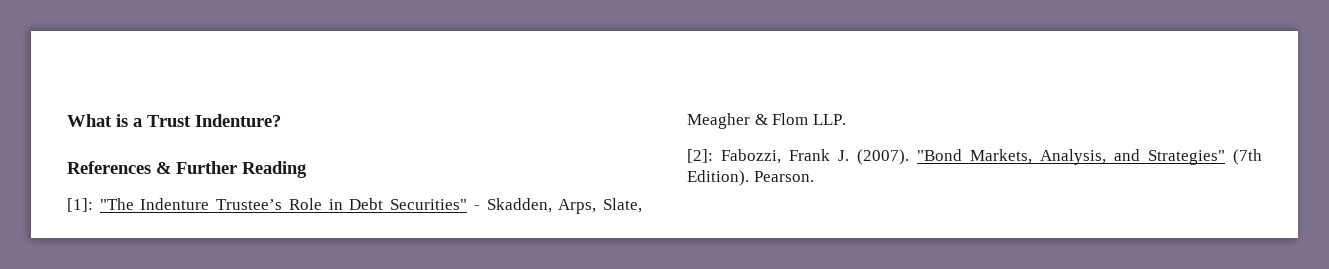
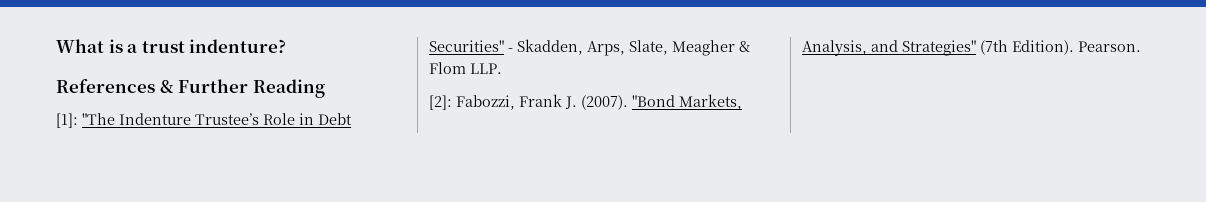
[147,114,281,127] Trust Indenture? -> [141,39,287,53] trust indenture?

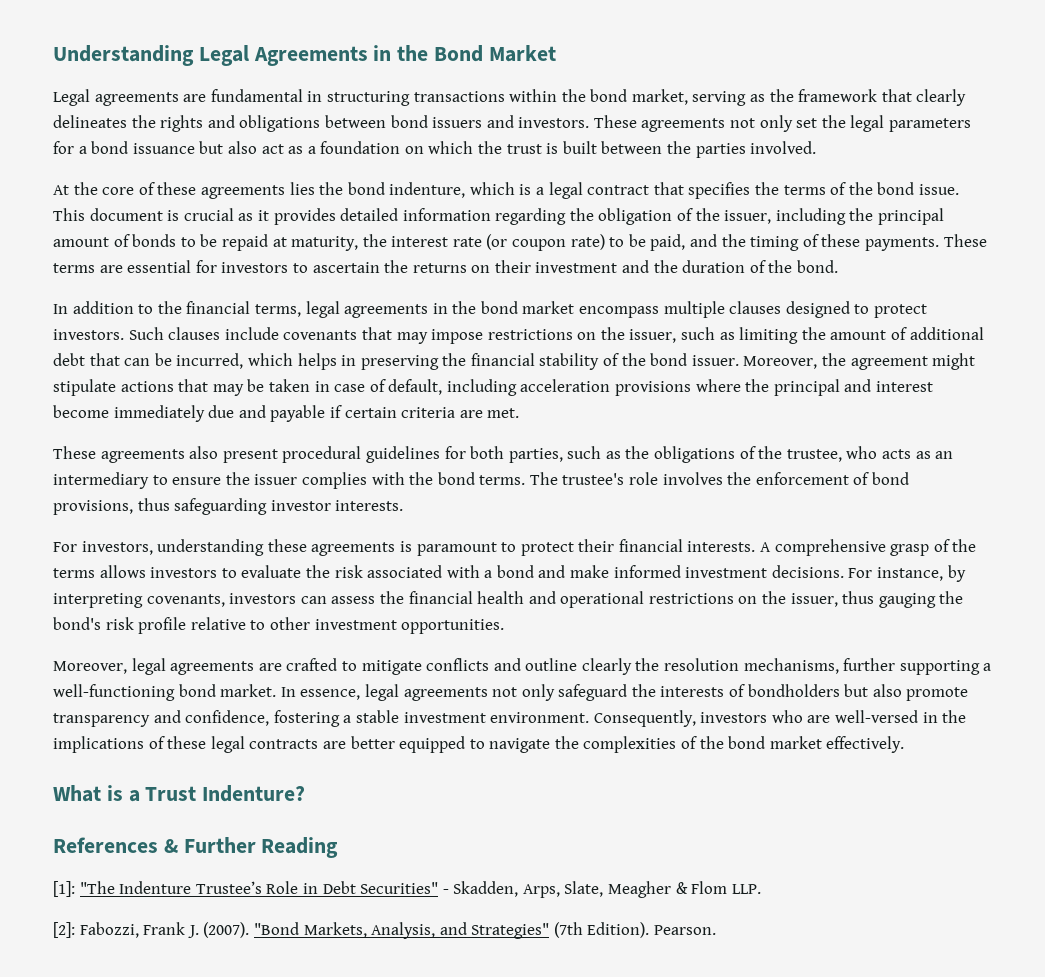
(56, 46) none -> [53,45,556,66] [53,89,967,106] [53,115,972,132] [53,141,817,158] [53,182,959,199] [53,208,945,225] [53,234,987,251] [53,260,839,273] [53,301,928,318] [53,327,984,344] [53,353,976,370] [53,379,934,396] [53,405,520,422] [53,446,954,463] [53,472,910,489] [53,498,404,515] [53,539,977,556] [53,565,966,582] [53,591,964,608] [53,617,505,634] [53,658,992,675] [53,684,969,701] [53,710,967,727] [53,736,905,753] Understanding Legal Agreements in the Bond Market // Legal agreements are fundamental in structuring transactions within the bond market, serving as the framework that clearly delineates the rights and obligations between bond issuers and investors. These agreements not only set the legal parameters for a bond issuance but also act as a foundation on which the trust is built between the parties involved. // At the core of these agreements lies the bond indenture, which is a legal contract that specifies the terms of the bond issue. This document is crucial as it provides detailed information regarding the obligation of the issuer, including the principal amount of bonds to be repaid at maturity, the interest rate (or coupon rate) to be paid, and the timing of these payments. These terms are essential for investors to ascertain the returns on their investment and the duration of the bond. // In addition to the financial terms, legal agreements in the bond market encompass multiple clauses designed to protect investors. Such clauses include covenants that may impose restrictions on the issuer, such as limiting the amount of additional debt that can be incurred, which helps in preserving the financial stability of the bond issuer. Moreover, the agreement might stipulate actions that may be taken in case of default, including acceleration provisions where the principal and interest become immediately due and payable if certain criteria are met. // These agreements also present procedural guidelines for both parties, such as the obligations of the trustee, who acts as an intermediary to ensure the issuer complies with the bond terms. The trustee's role involves the enforcement of bond provisions, thus safeguarding investor interests. // For investors, understanding these agreements is paramount to protect their financial interests. A comprehensive grasp of the terms allows investors to evaluate the risk associated with a bond and make informed investment decisions. For instance, by interpreting covenants, investors can assess the financial health and operational restrictions on the issuer, thus gauging the bond's risk profile relative to other investment opportunities. // Moreover, legal agreements are crafted to mitigate conflicts and outline clearly the resolution mechanisms, further supporting a well-functioning bond market. In essence, legal agreements not only safeguard the interests of bondholders but also promote transparency and confidence, fostering a stable investment environment. Consequently, investors who are well-versed in the implications of these legal contracts are better equipped to navigate the complexities of the bond market effectively. //
[141,39,287,53] trust indenture? -> [145,785,306,802] Trust Indenture?

